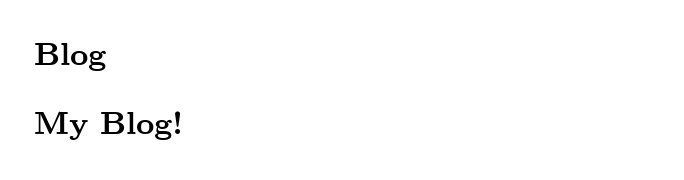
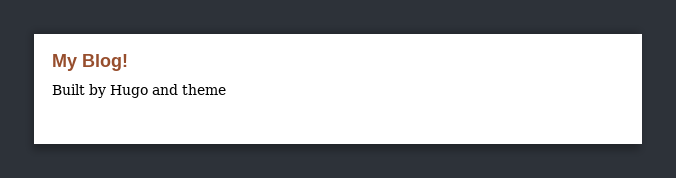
[34,43,106,71] Blog // -> (52, 62) none
(183, 125) none -> [52,84,226,98] // Built by Hugo and theme

